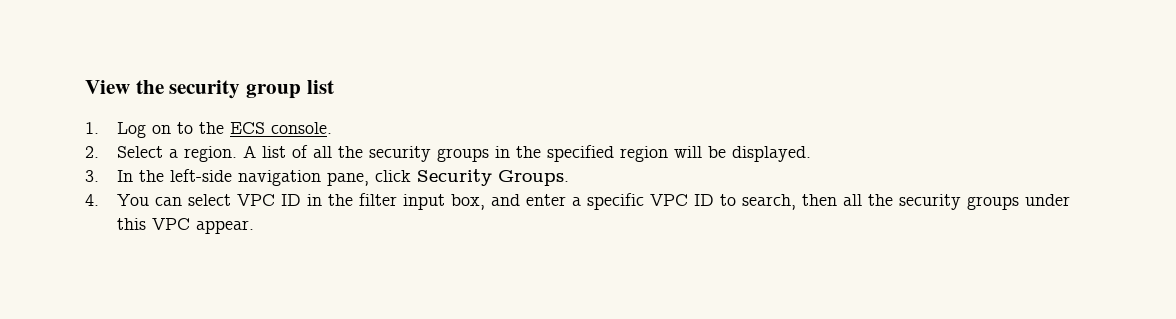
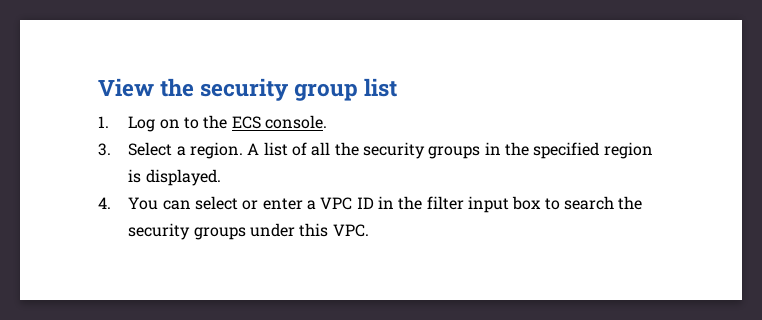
[85,146,99,158] 2. -> [98,143,111,156] 3.
[673,146,726,158] will be -> [128,169,142,183] is
[85,169,569,186] // 3. In the left-side navigation pane, click Security Groups. -> (221, 177) none
(231, 200) none -> [242,198,316,210] or enter a
[450,193,862,210] box, and enter a specific VPC ID to search, then all -> [512,196,614,210] box to search
[151,218,254,234] VPC appear. -> [332,224,369,237] VPC.

